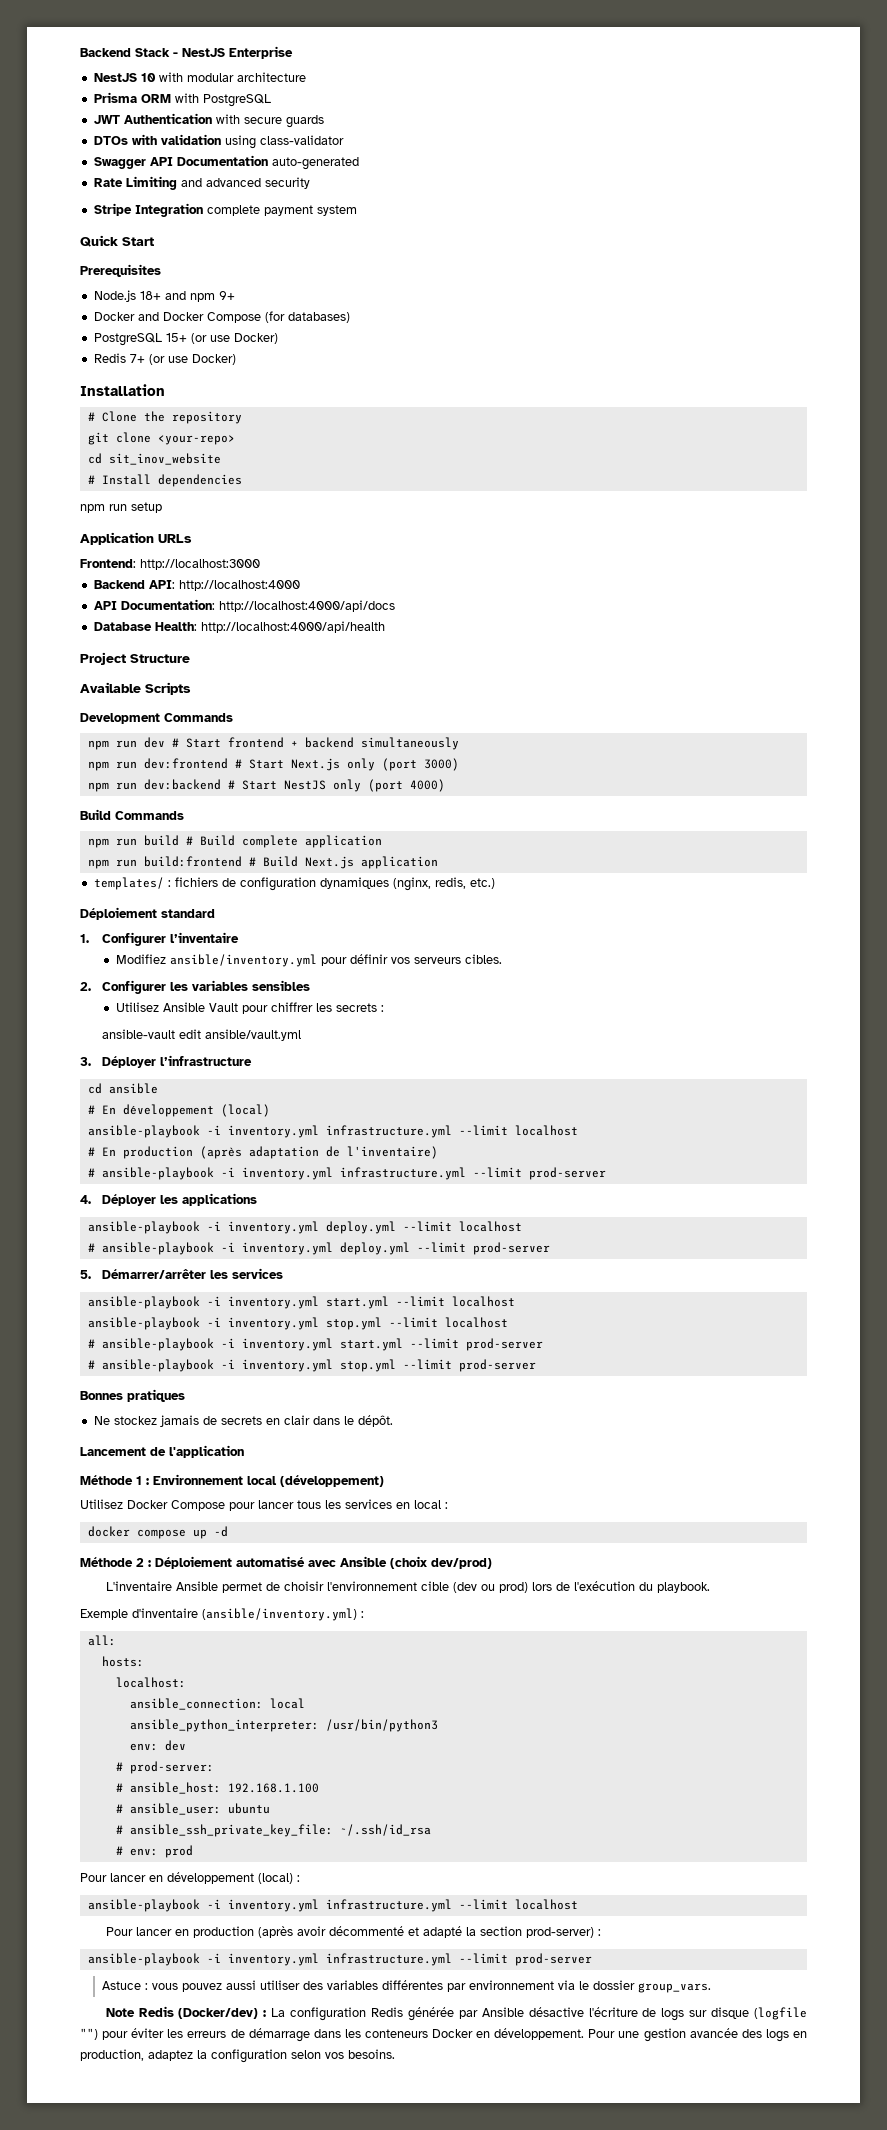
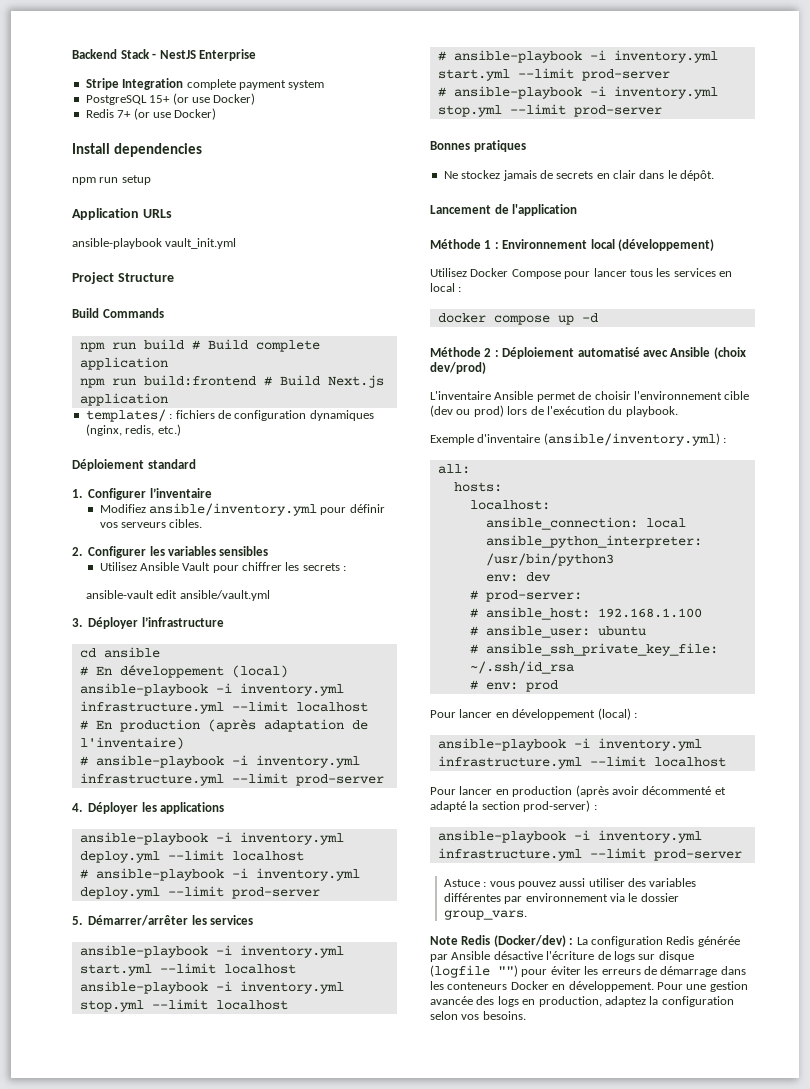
[93,72,306,82] [93,92,271,107] [93,113,324,128] [93,134,344,149] [93,155,359,170] [93,176,310,190] // NestJS 10 with modular architecture // Prisma ORM with PostgreSQL // JWT Authentication with secure guards // DTOs with validation using class-validator // Swagger API Documentation auto-generated // Rate Limiting and advanced security -> (257, 55) none
[80,235,154,247] [80,264,161,277] [93,290,235,302] [93,311,350,323] // Quick Start // Prerequisites // Node.js 18+ and npm 9+ // Docker and Docker Compose (for databases) -> (325, 85) none
[80,384,165,396] [87,411,242,424] [87,432,235,445] [87,453,221,465] [87,475,95,484] Installation // # Clone the repository // git clone <your-repo> // cd sit_inov_website // # -> (217, 114) none
[80,559,260,570] [93,580,300,591] [93,599,395,612] [93,621,385,633] [80,652,190,665] [80,682,191,695] [80,713,233,724] [87,737,459,750] [87,758,459,771] [87,779,445,792] Frontend: http://localhost:3000 // Backend API: http://localhost:4000 // API Documentation: http://localhost:4000/api/docs // Database Health: http://localhost:4000/api/health // Project Structure // Available Scripts // Development Commands // npm run dev # Start frontend + backend simultaneously // npm run dev:frontend # Start Next.js only (port 3000) // npm run dev:backend # Start NestJS only (port 4000) -> [72,238,237,249] [72,272,174,284] ansible-playbook vault_init.yml // Project Structure

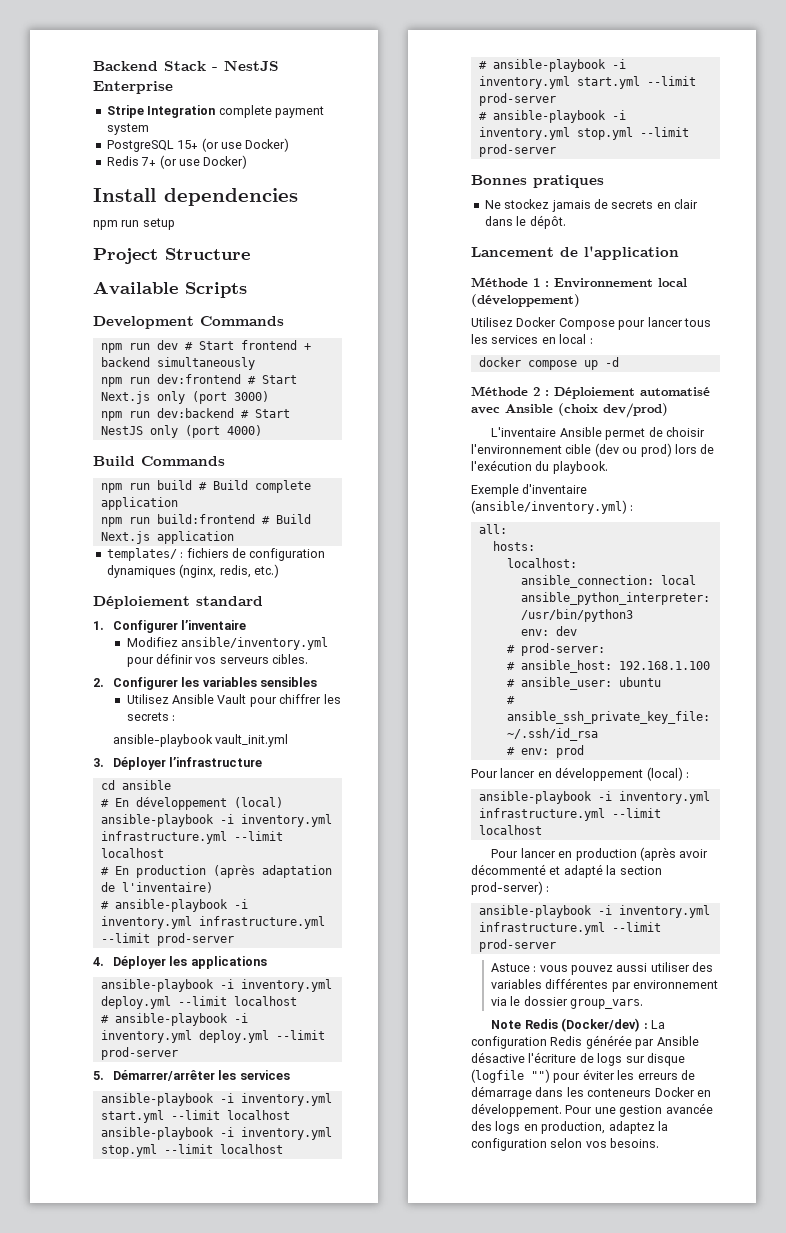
[72,208,172,220] [72,238,237,249] [72,272,174,284] Application URLs // ansible-playbook vault_init.yml // Project Structure -> [93,248,250,264] [93,281,247,298] [93,316,284,329] [100,340,311,353] [100,357,255,370] [100,374,297,387] [100,391,269,404] [100,408,290,421] [100,425,262,438] Project Structure // Available Scripts // Development Commands // npm run dev # Start frontend + backend simultaneously // npm run dev:frontend # Start Next.js only (port 3000) // npm run dev:backend # Start NestJS only (port 4000)
[85,590,270,601] ansible-vault edit ansible/vault.yml -> [112,734,289,747] ansible-playbook vault_init.yml

